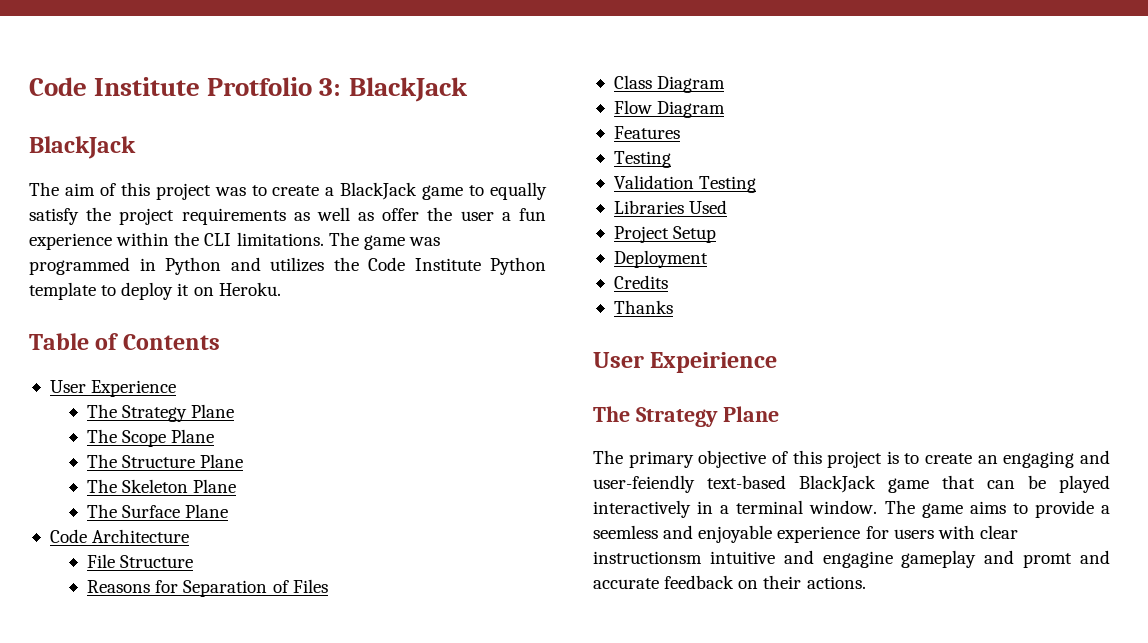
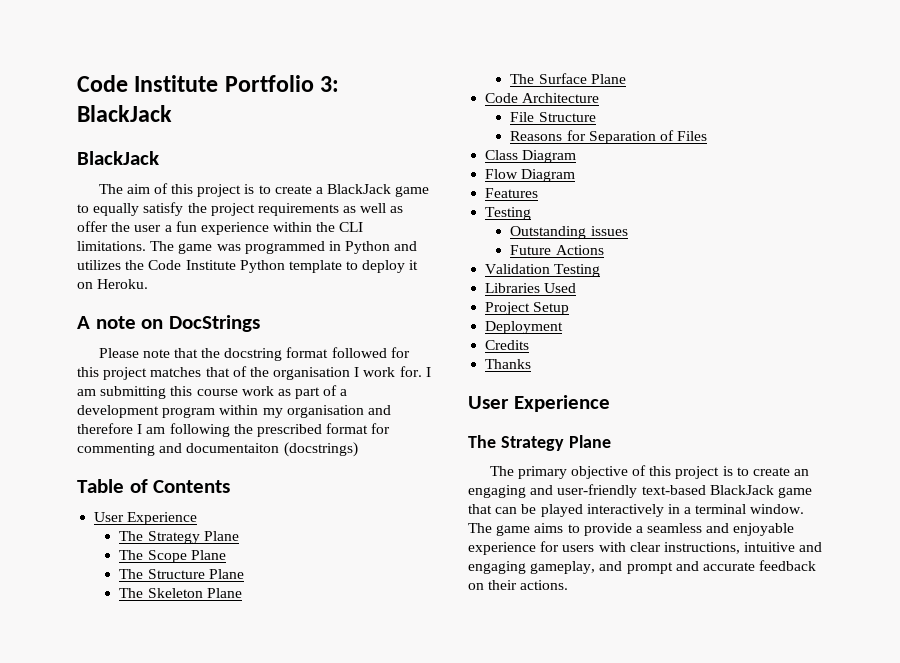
[29,77,313,96] Code Institute Protfolio -> [77,75,314,92] Code Institute Portfolio
[214,187,246,196] was -> [244,184,255,194] is
(281, 289) none -> [77,315,261,332] [98,347,410,361] [77,366,431,380] [77,385,348,399] [77,405,391,418] [77,423,391,437] [77,442,358,457] // A note on DocStrings // Please note that the docstring format followed for this project matches that of the organisation I work for. I am submitting this course work as part of a development program within my organisation and therefore I am following the prescribed format for commenting and documentaiton (docstrings)
(671, 159) none -> [510,226,628,239] [510,245,604,255] // Outstanding issues // Future Actions
[650,352,778,373] Expeirience -> [513,395,610,412] Experience
[593,475,695,493] user-feiendly -> [557,484,638,498] user-friendly
[593,525,658,539] seemless -> [647,523,703,533] seamless
[593,551,702,564] instructionsm -> [663,542,740,554] instructions,
[822,550,1073,568] engagine gameplay and promt -> [468,561,673,574] engaging gameplay, and prompt

